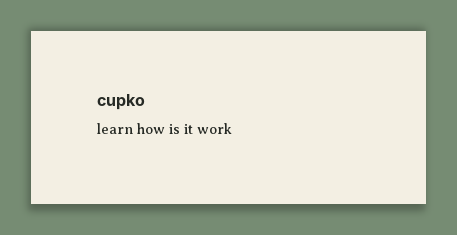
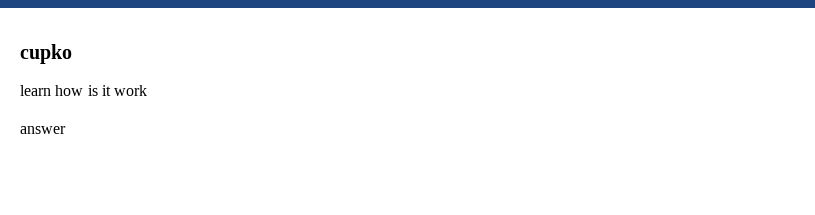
(232, 128) none -> [20,126,66,134] // answer

